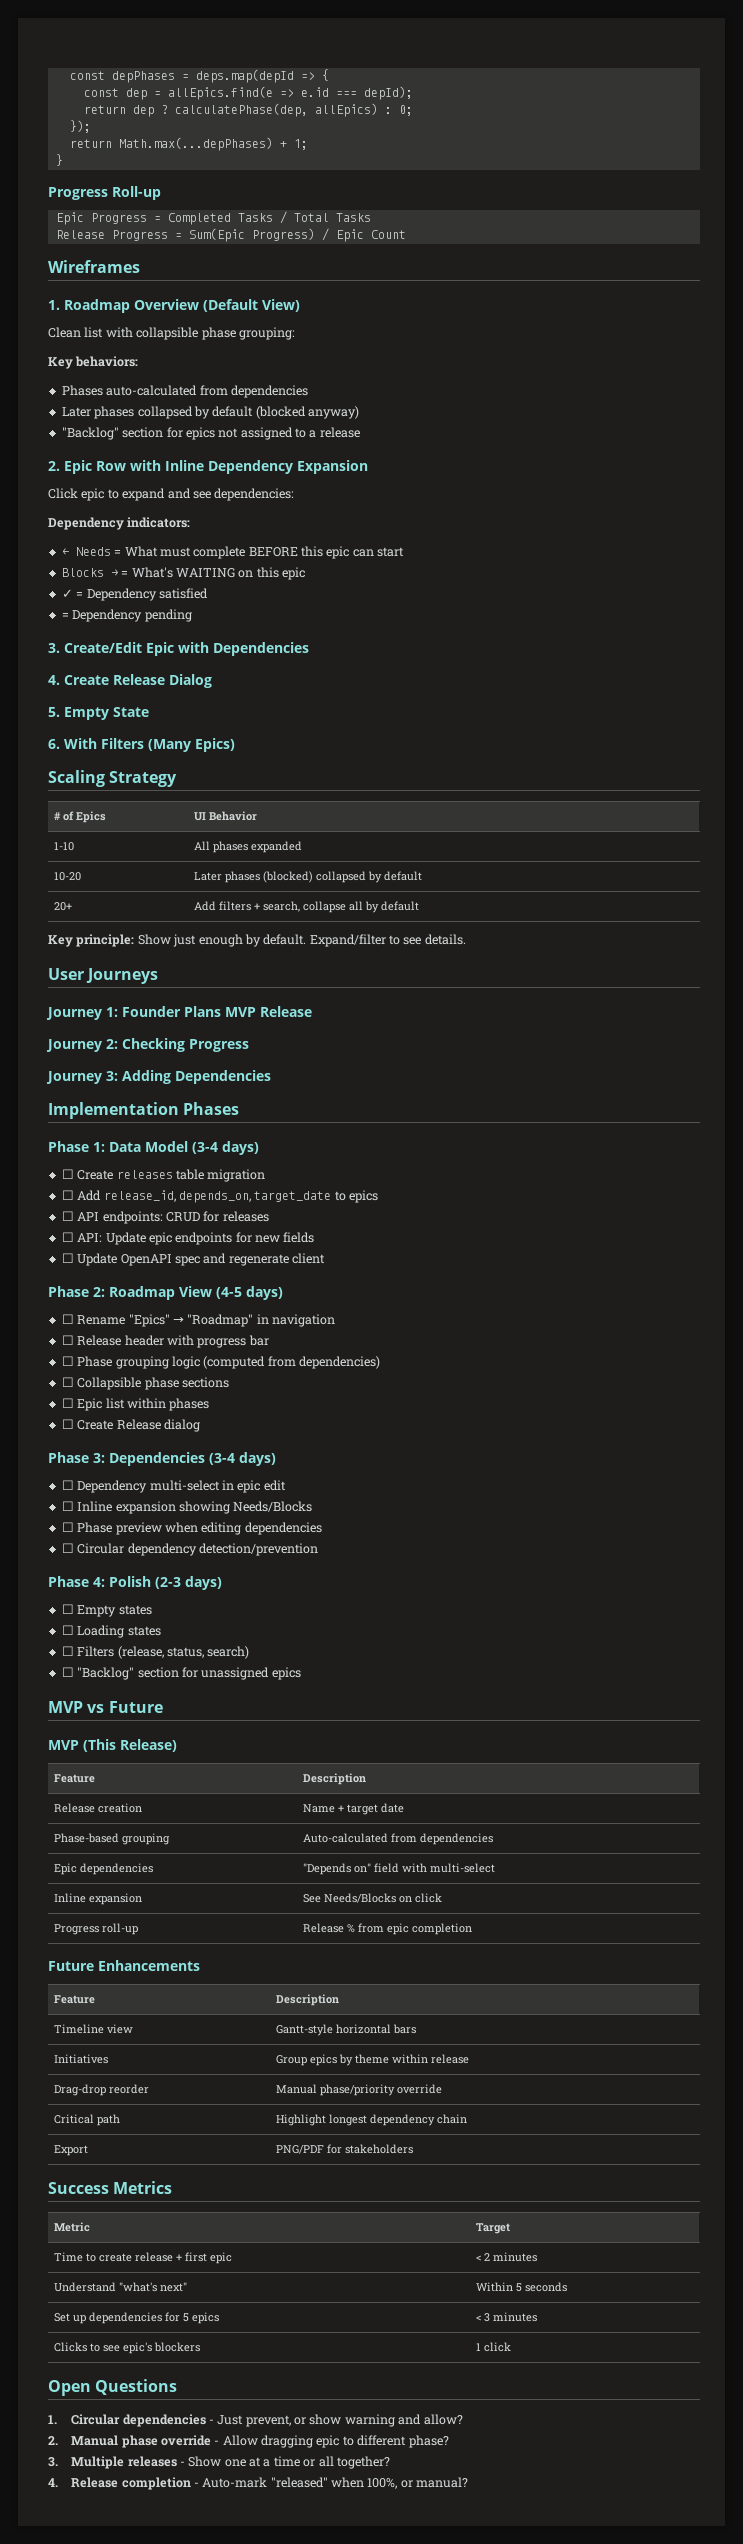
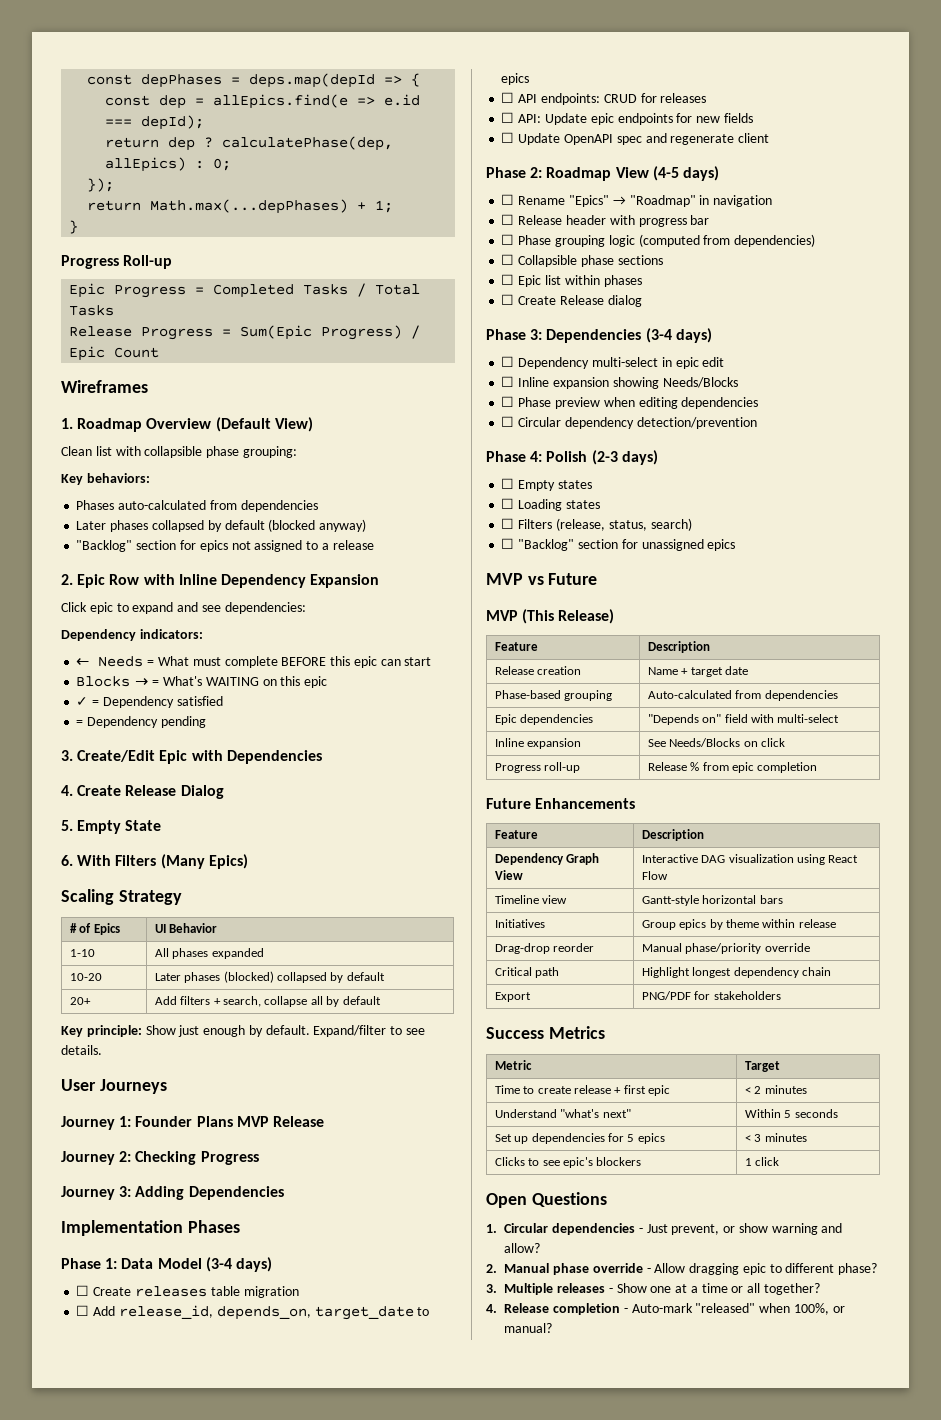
(340, 2000) none -> [494,853,600,865] [494,870,523,880] [641,854,859,865] [641,871,668,880] // Dependency Graph View | Interactive DAG visualization using React Flow

